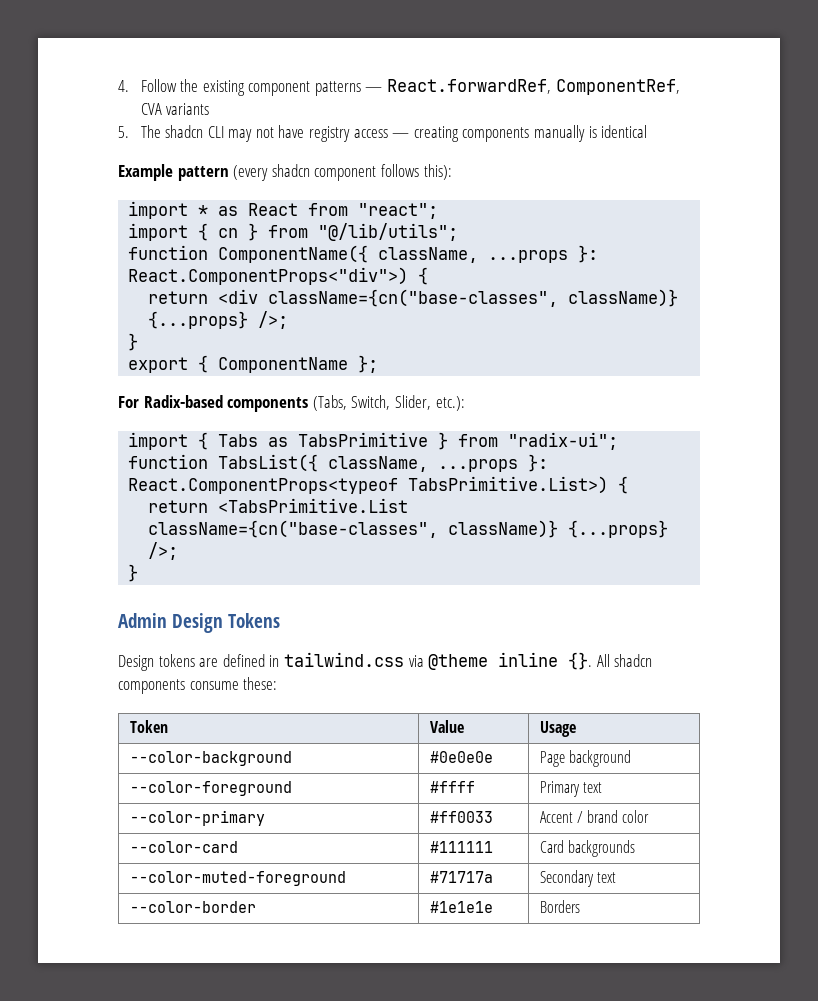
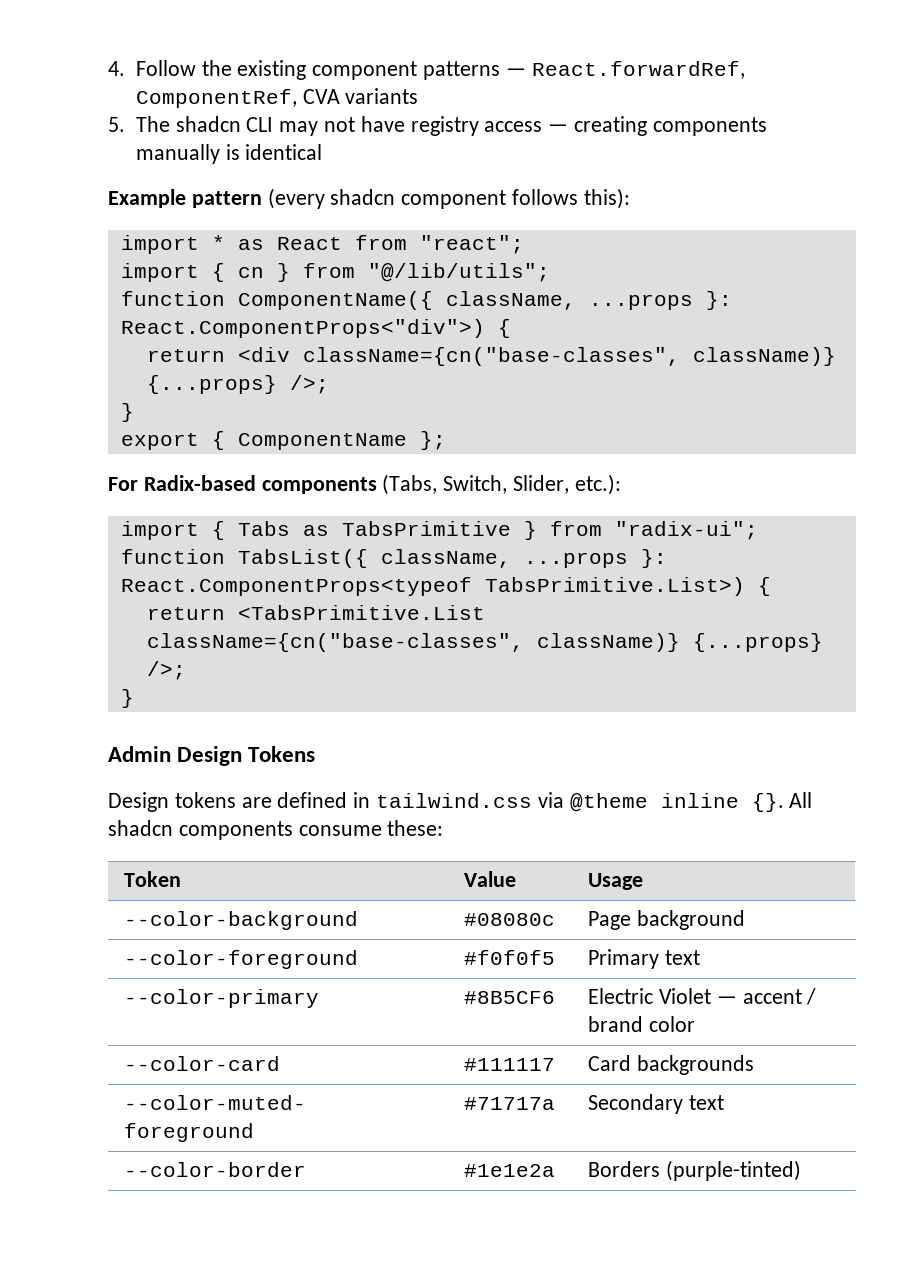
[429,751,493,763] #0e0e0e -> [464,913,556,926] #08080c
[429,781,475,793] #ffff -> [464,950,556,965] #f0f0f5
[429,811,493,823] [539,811,573,823] #ff0033 | Accent -> [464,991,556,1004] [588,988,802,1004] #8B5CF6 | Electric Violet — accent
[429,841,493,853] #111111 -> [464,1058,556,1071] #111117
[429,901,493,913] #1e1e1e -> [464,1164,556,1177] #1e1e2a
(580, 906) none -> [666,1160,802,1181] (purple-tinted)

